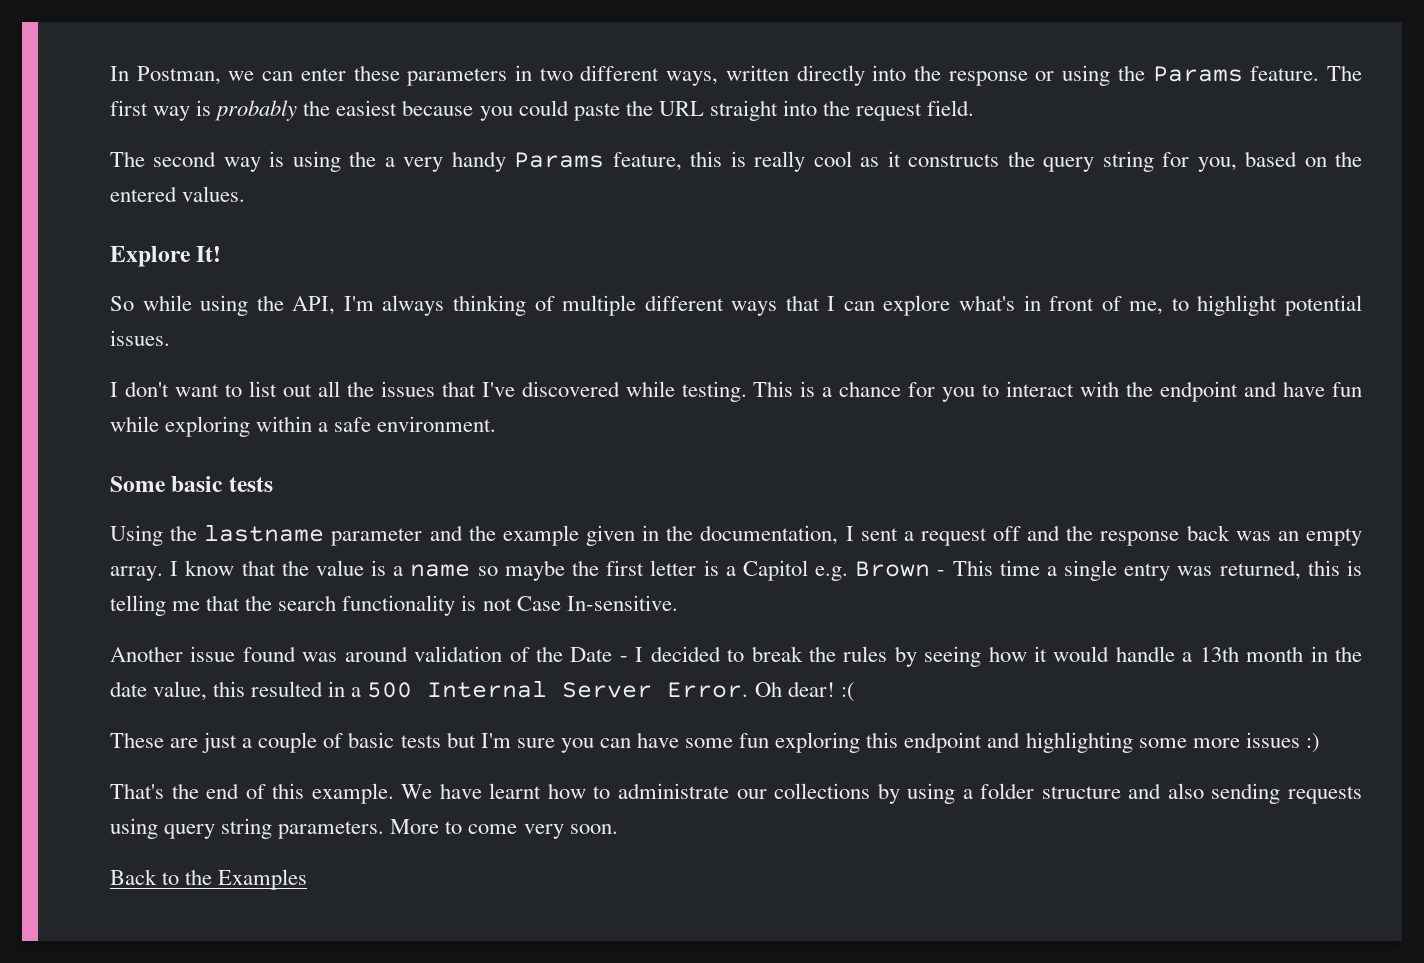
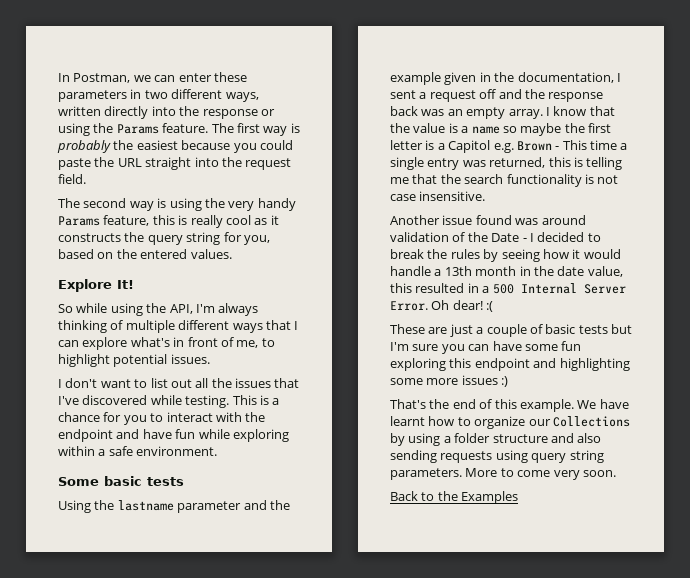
[384,157,395,167] a -> (225, 203) none
[516,595,678,611] Case In-sensitive. -> [390,191,486,201] case insensitive.
[618,783,871,799] administrate our collections -> [474,416,630,429] organize our Collections

